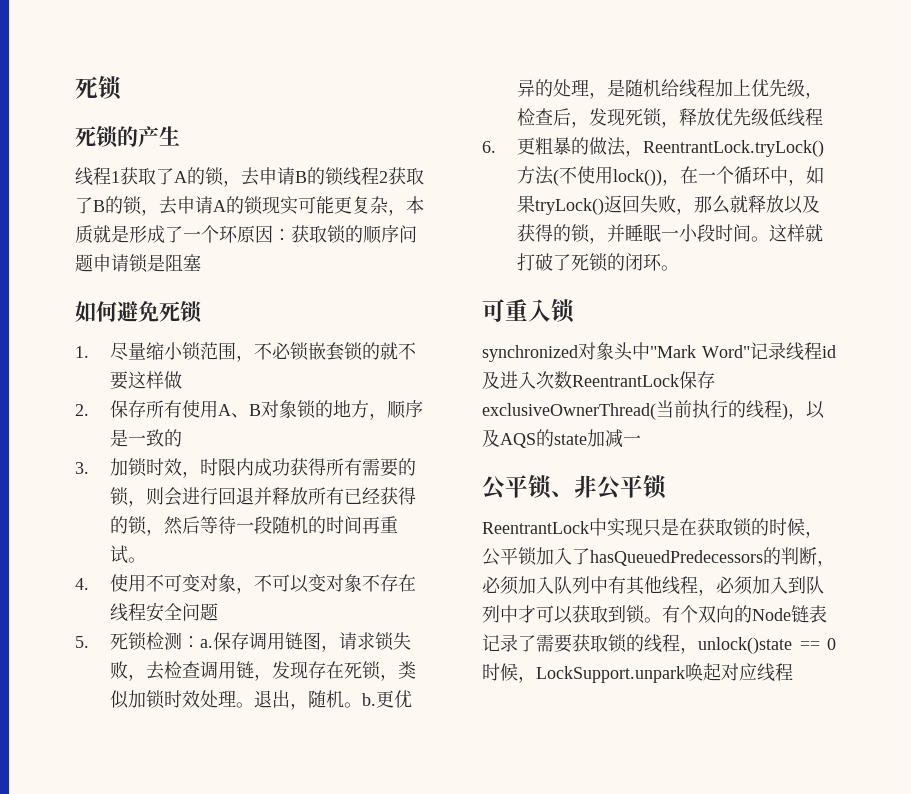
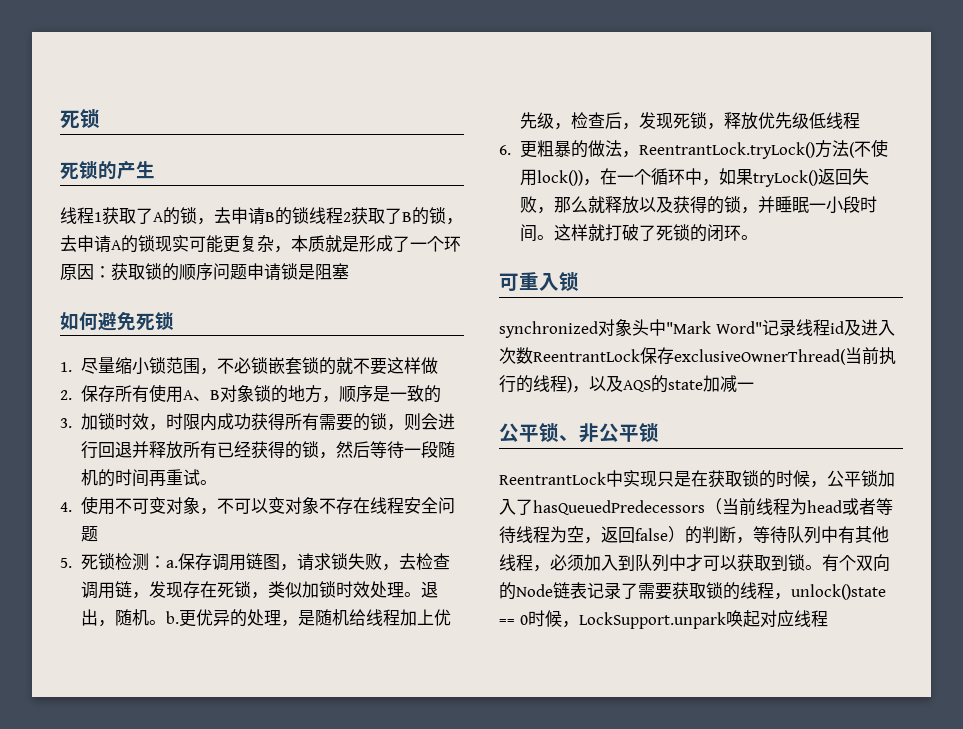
[763,547,835,567] [482,576,554,595] 的判断，必须加入 -> [705,498,893,516] [499,526,787,544] （当前线程为head或者等待线程为空，返回false）的判断，等待

